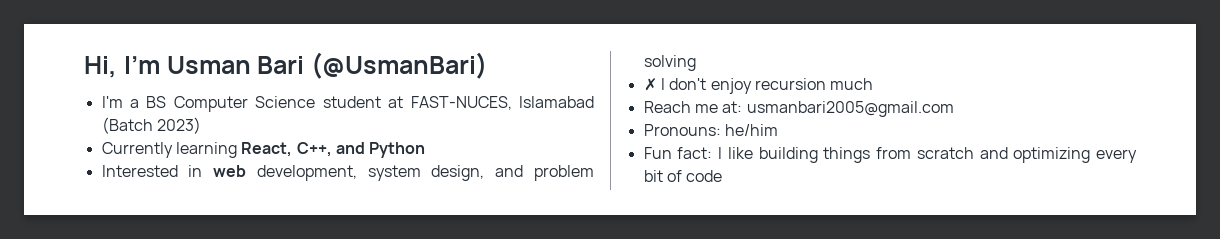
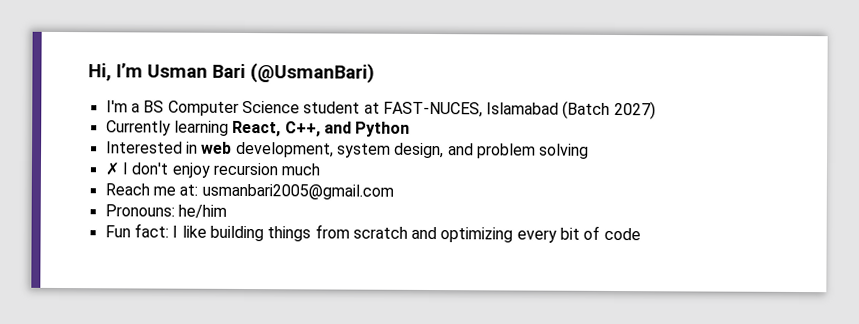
[156,117,201,134] 2023) -> [613,100,656,120] 2027)

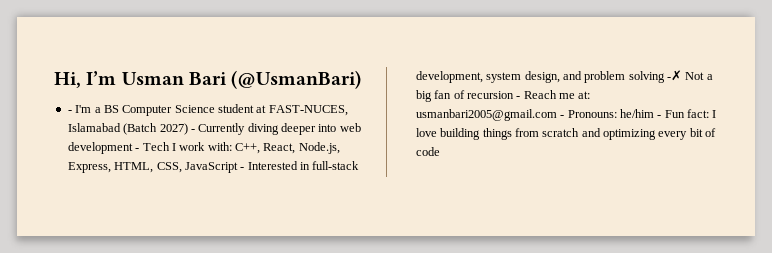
(375, 73) none -> [67,110,72,113] -
[105,120,411,137] // Currently learning React, C++, and Python // -> [190,123,361,135] [67,142,340,154] [67,162,245,173] - Currently diving deeper into web development - Tech I work with: C++, React, Node.js, Express, HTML, CSS, JavaScript -
[201,141,233,154] web -> [312,161,360,170] full-stack
[104,162,321,178] // ✗ I don't enjoy recursion much // -> [667,70,713,81] [415,90,521,102] -✗ Not a big fan of recursion -
(394, 191) // -> [560,115,565,118] -
(227, 211) // -> [657,115,662,118] -
[181,225,207,238] like -> [415,128,437,137] love

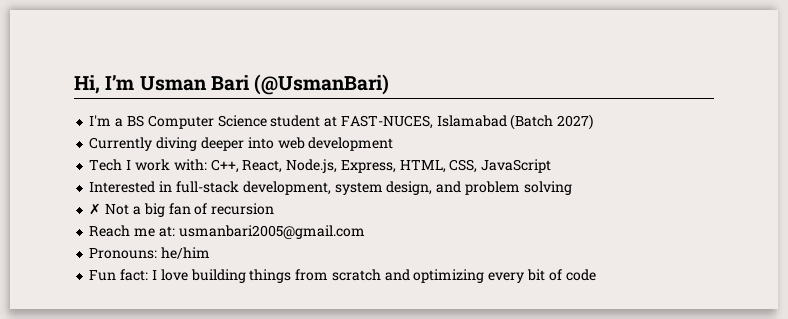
[67,110,72,113] - -> (390, 84) none
[190,129,195,132] - -> (594, 122) //
[135,148,140,151] - -> (394, 144) //
[240,167,245,170] - -> (552, 166) //
[667,70,682,81] -✗ -> [89,203,102,215] // ✗
[516,96,521,99] - -> (275, 209) //
[560,115,565,118] - -> (365, 232) //
[657,115,662,118] - -> (211, 253) //

